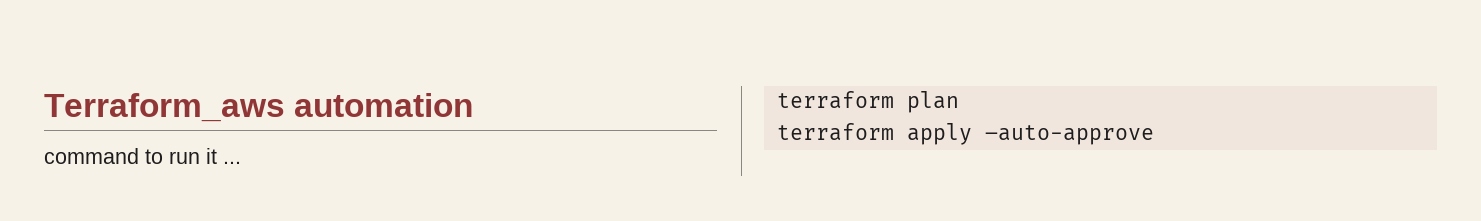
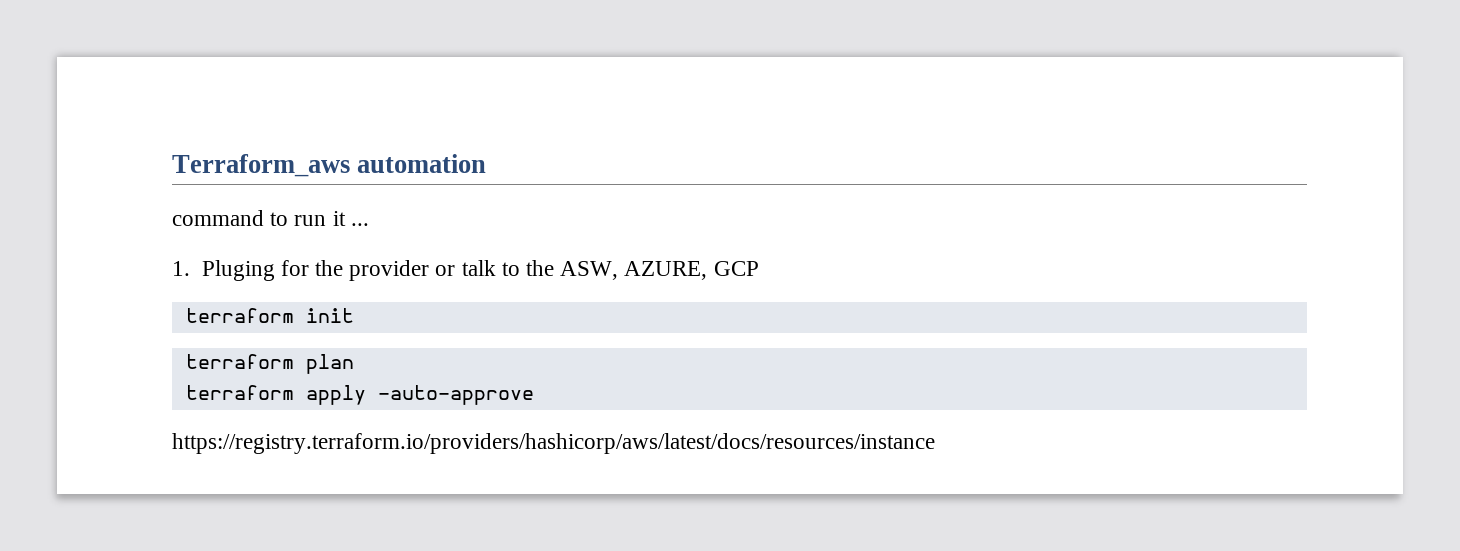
(241, 162) none -> [172,260,759,281] [185,308,354,323] // 1. Pluging for the provider or talk to the ASW, AZURE, GCP // terraform init
(1154, 135) none -> [172,433,935,454] // https://registry.terraform.io/providers/hashicorp/aws/latest/docs/resources/instance

